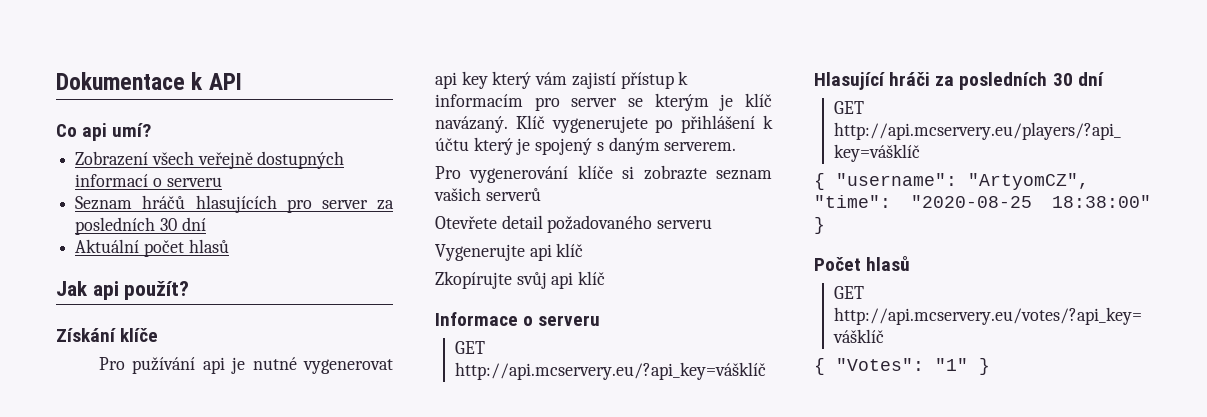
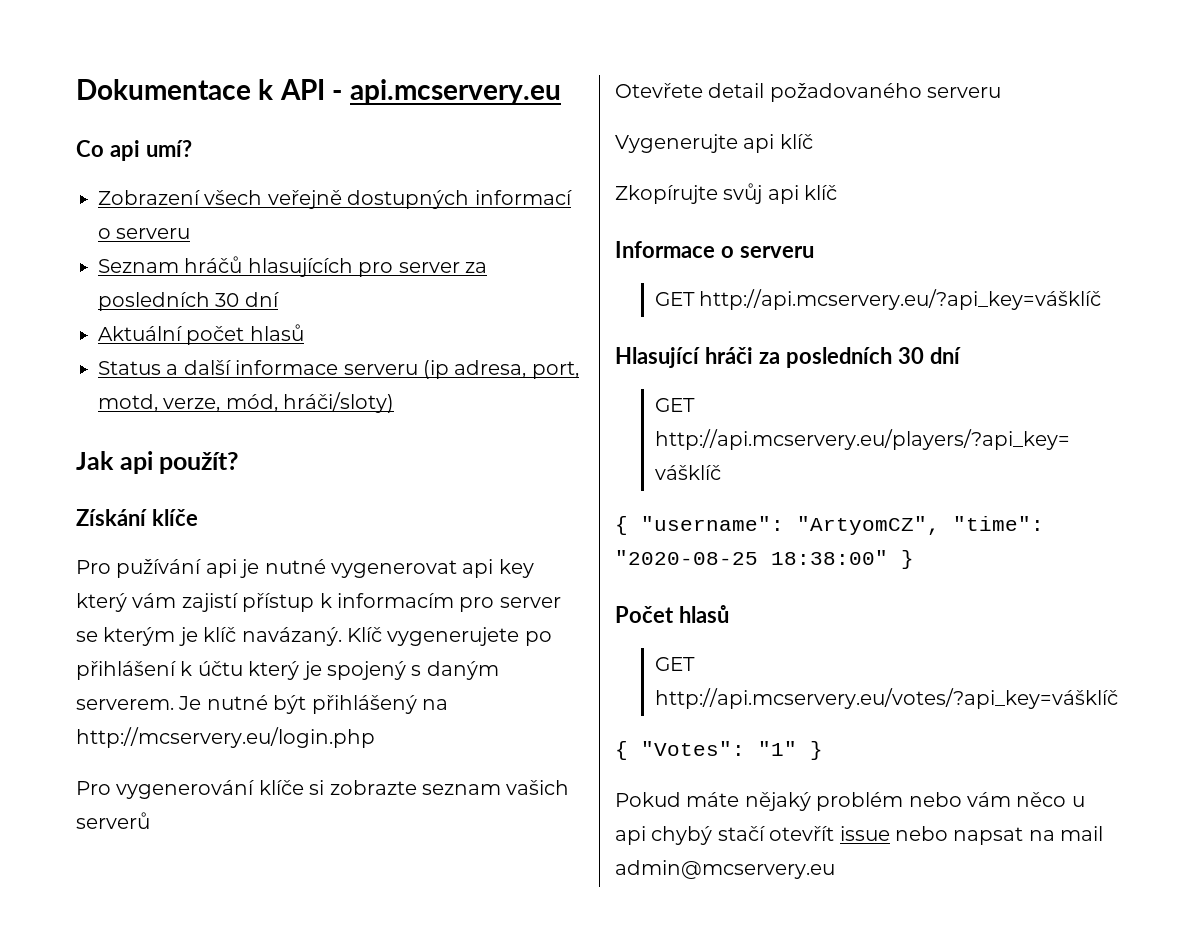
(242, 81) none -> [332,79,561,105] - api.mcservery.eu
(229, 246) none -> [98,360,579,379] [98,392,395,413] // Status a další informace serveru (ip adresa, port, motd, verze, mód, hráči/sloty)
(737, 146) none -> [178,695,448,714] [76,727,375,748] Je nutné být přihlášený na http://mcservery.eu/login.php
(990, 366) none -> [615,792,1085,811] [615,826,1104,845] [615,860,835,879] // Pokud máte nějaký problém nebo vám něco u api chybý stačí otevřít issue nebo napsat na mail admin@mcservery.eu

